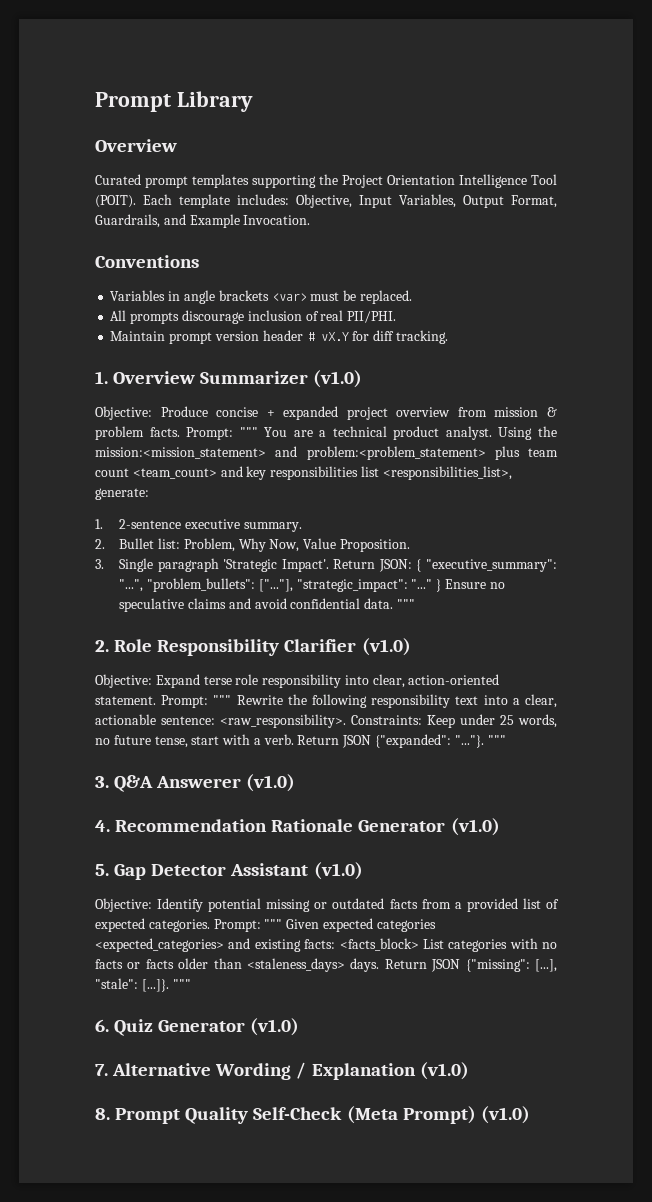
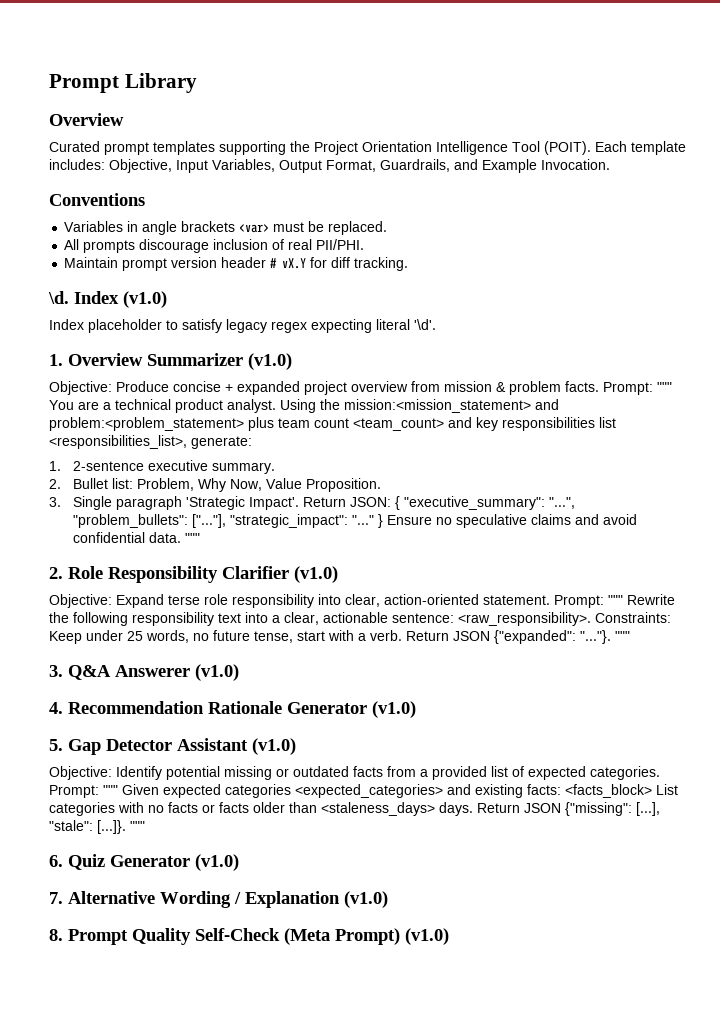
(448, 337) none -> [48,291,167,308] [49,319,436,333] // \d. Index (v1.0) // Index placeholder to satisfy legacy regex expecting literal '\d'.

